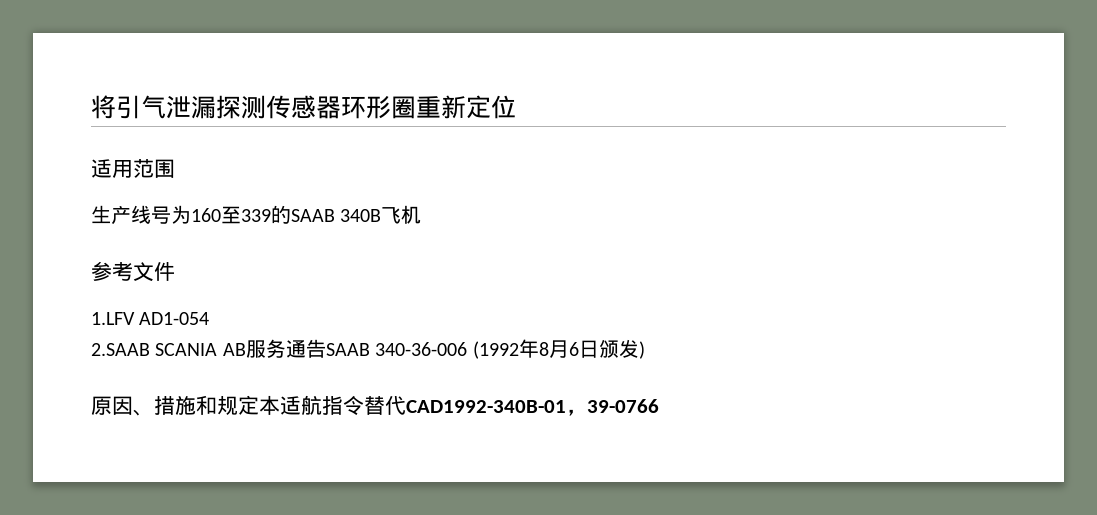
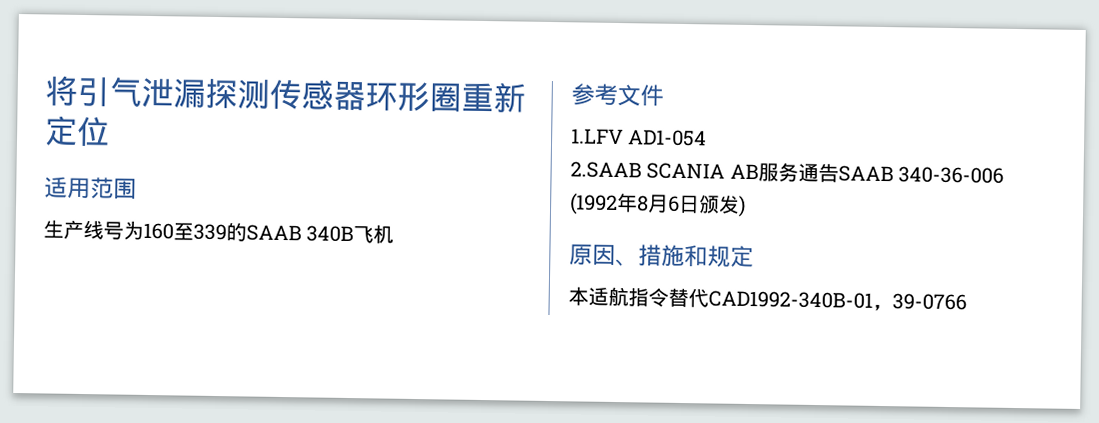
(259, 405) none -> (754, 256) //

